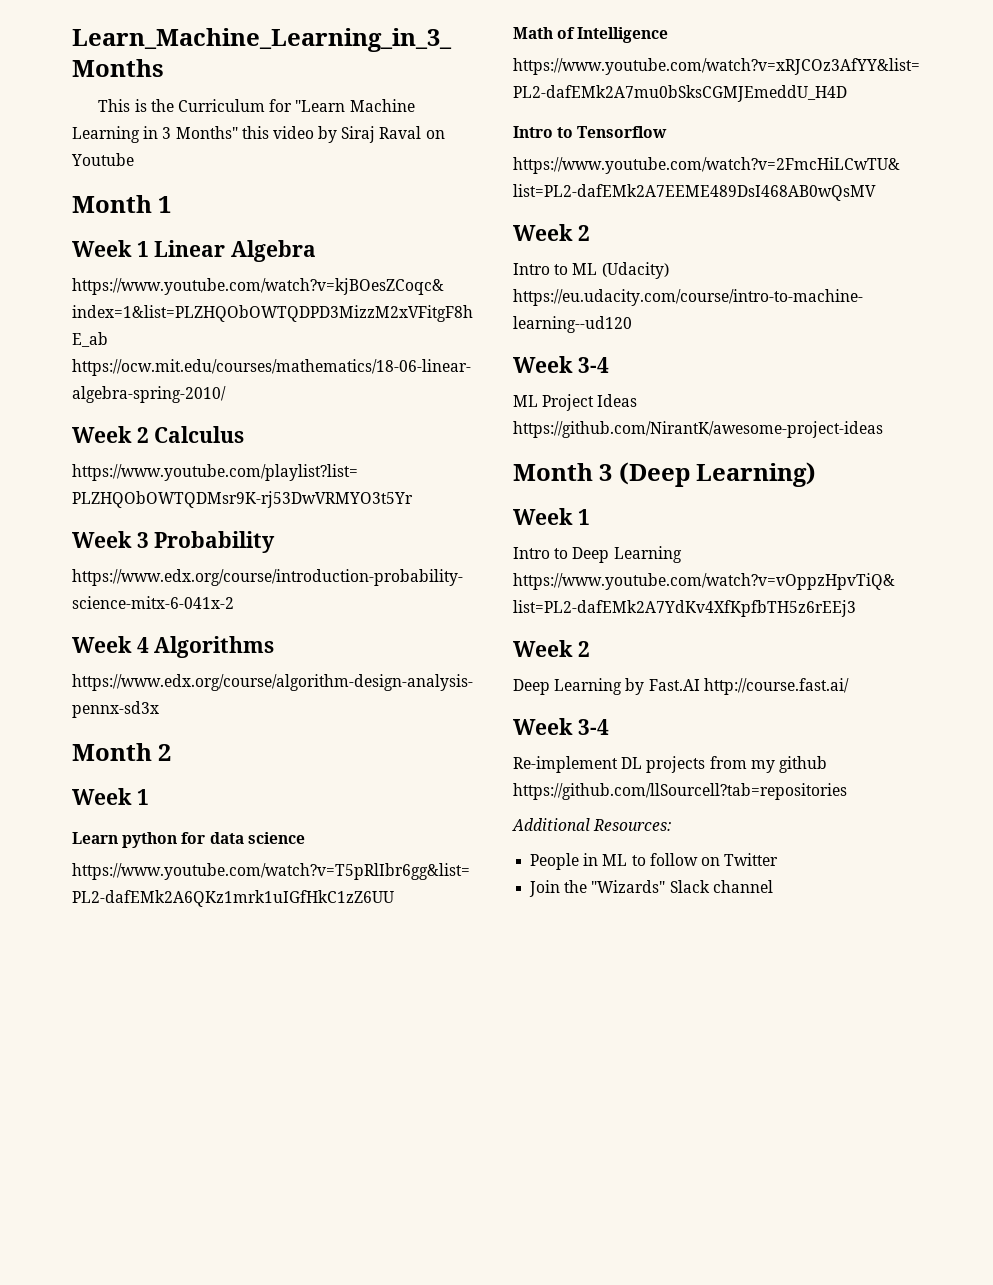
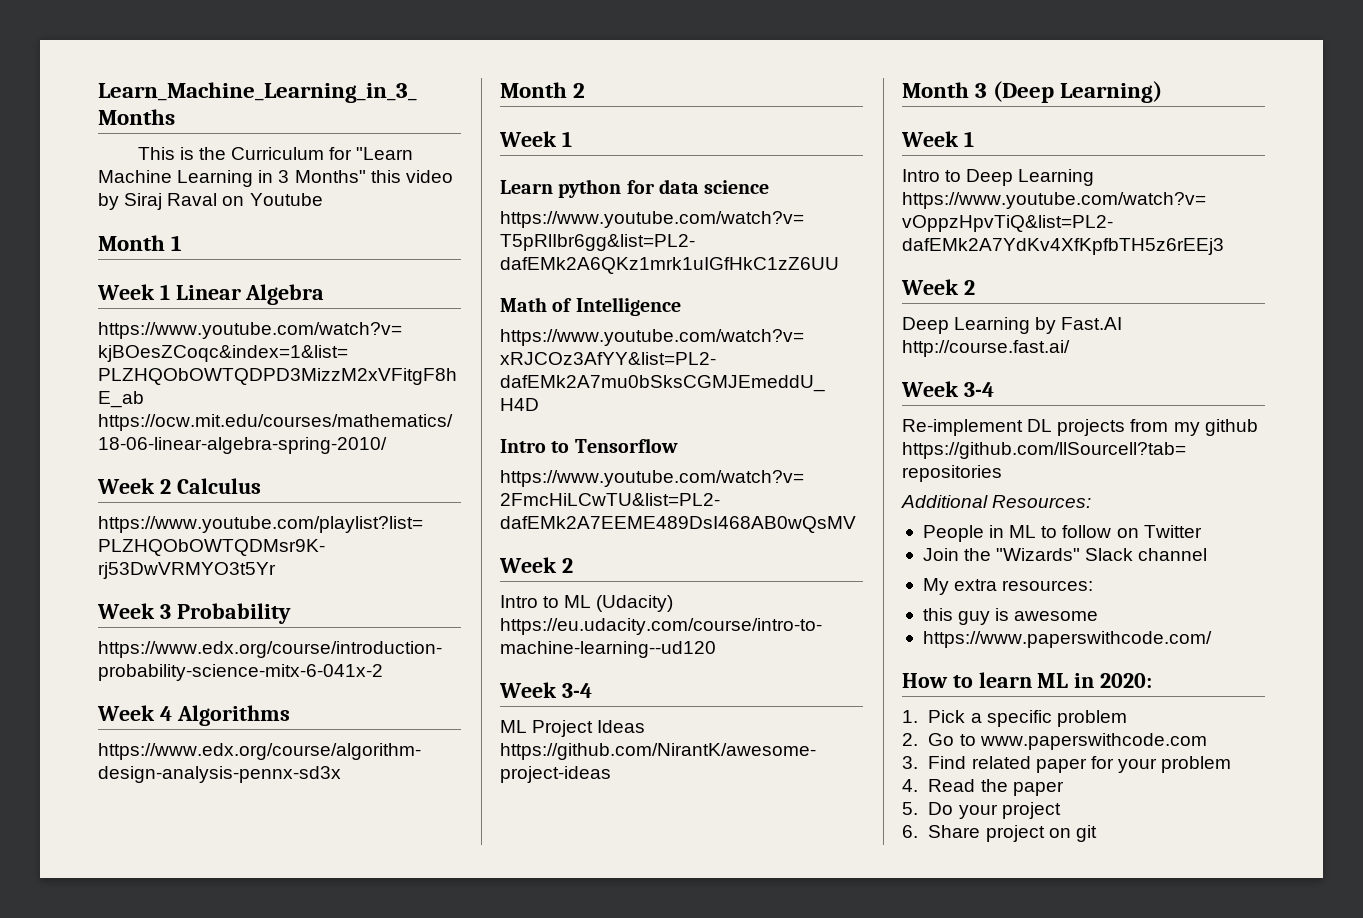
(773, 886) none -> [922,578,1094,595] [922,608,1099,625] [922,631,1212,648] [902,672,1153,688] [902,710,1127,727] [902,733,1207,750] [902,756,1232,773] [902,779,1064,796] [902,802,1061,819] [902,825,1097,842] // My extra resources: // this guy is awesome // https://www.paperswithcode.com/ // How to learn ML in 2020: // 1. Pick a specific problem // 2. Go to www.paperswithcode.com // 3. Find related paper for your problem // 4. Read the paper // 5. Do your project // 6. Share project on git

